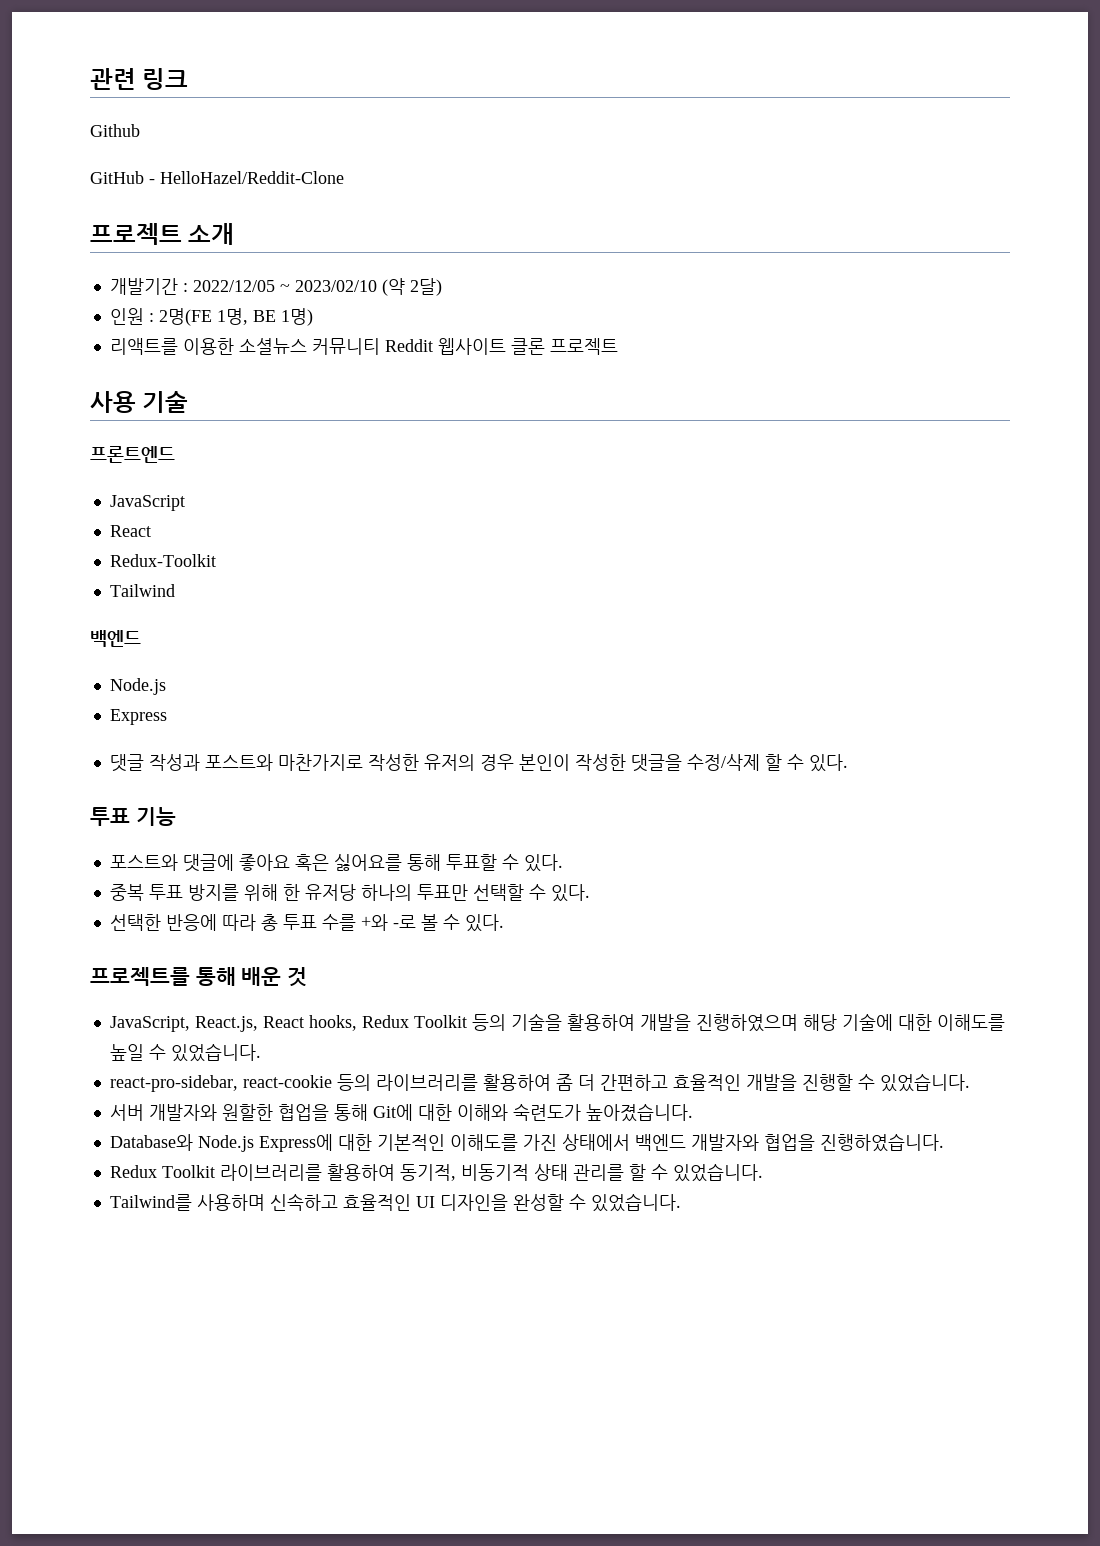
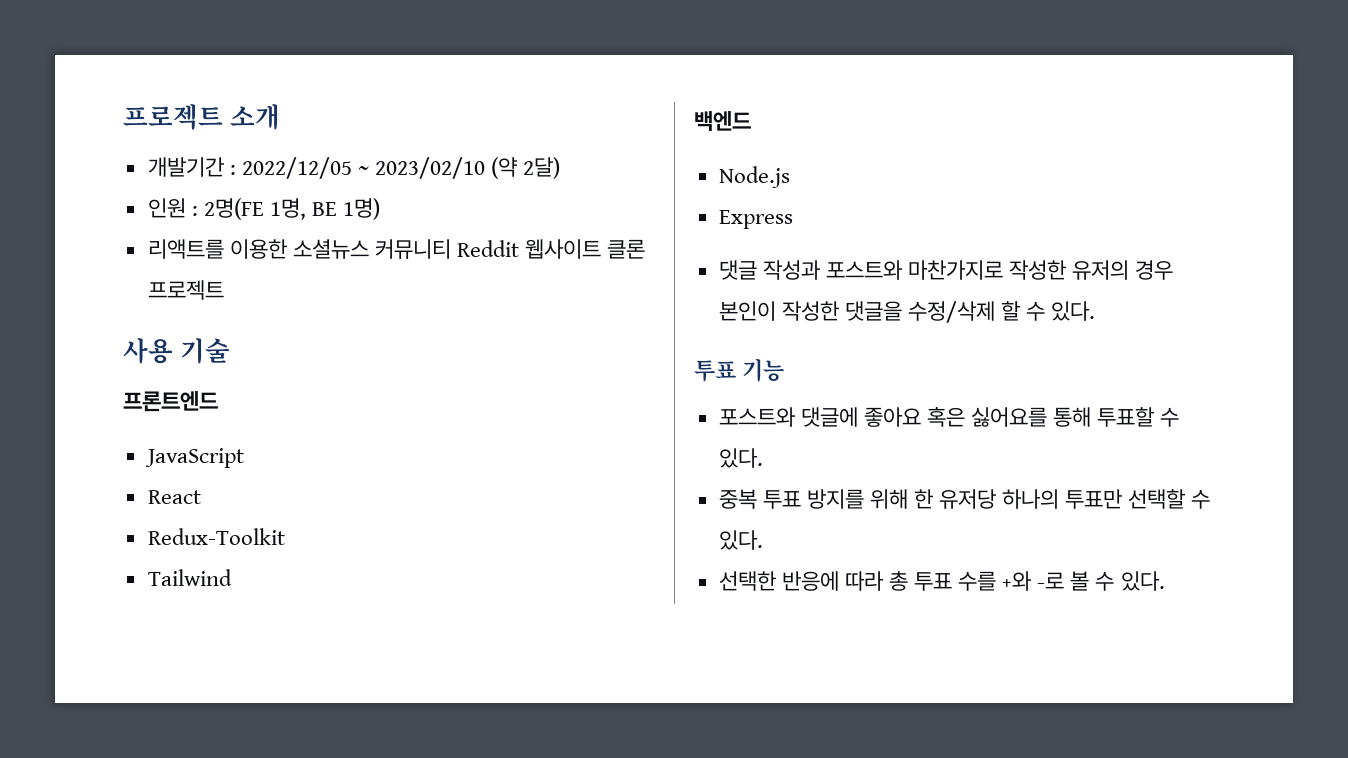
[90,68,189,90] [90,124,140,137] [90,171,344,184] 관련 링크 // Github // GitHub - HelloHazel/Reddit-Clone // -> (123, 117) none
[90,967,308,987] [109,1013,1005,1032] [109,1043,261,1062] [109,1073,970,1092] [109,1103,693,1122] [109,1133,944,1152] [109,1163,763,1182] [109,1193,681,1212] // 프로젝트를 통해 배운 것 // JavaScript, React.js, React hooks, Redux Toolkit 등의 기술을 활용하여 개발을 진행하였으며 해당 기술에 대한 이해도를 높일 수 있었습니다. // react-pro-sidebar, react-cookie 등의 라이브러리를 활용하여 좀 더 간편하고 효율적인 개발을 진행할 수 있었습니다. // 서버 개발자와 원할한 협업을 통해 Git에 대한 이해와 숙련도가 높아졌습니다. // Database와 Node.js Express에 대한 기본적인 이해도를 가진 상태에서 백엔드 개발자와 협업을 진행하였습니다. // Redux Toolkit 라이브러리를 활용하여 동기적, 비동기적 상태 관리를 할 수 있었습니다. // Tailwind를 사용하며 신속하고 효율적인 UI 디자인을 완성할 수 있었습니다. -> (1165, 581) none

